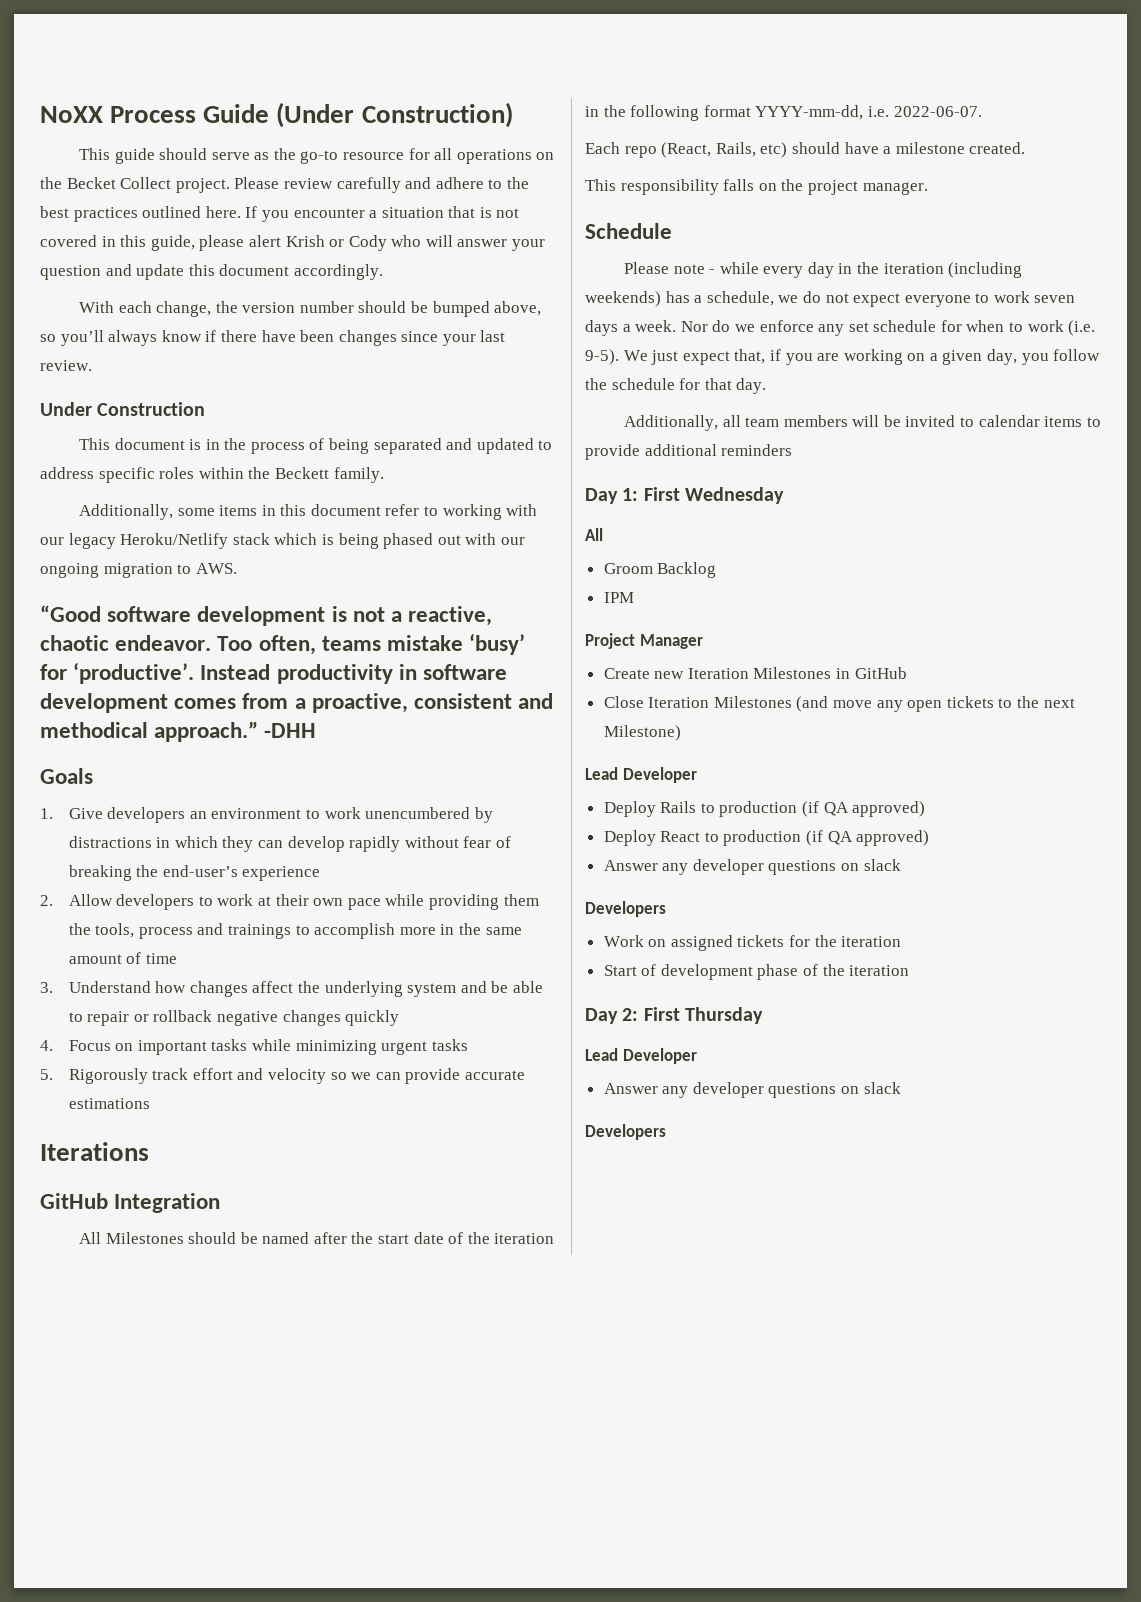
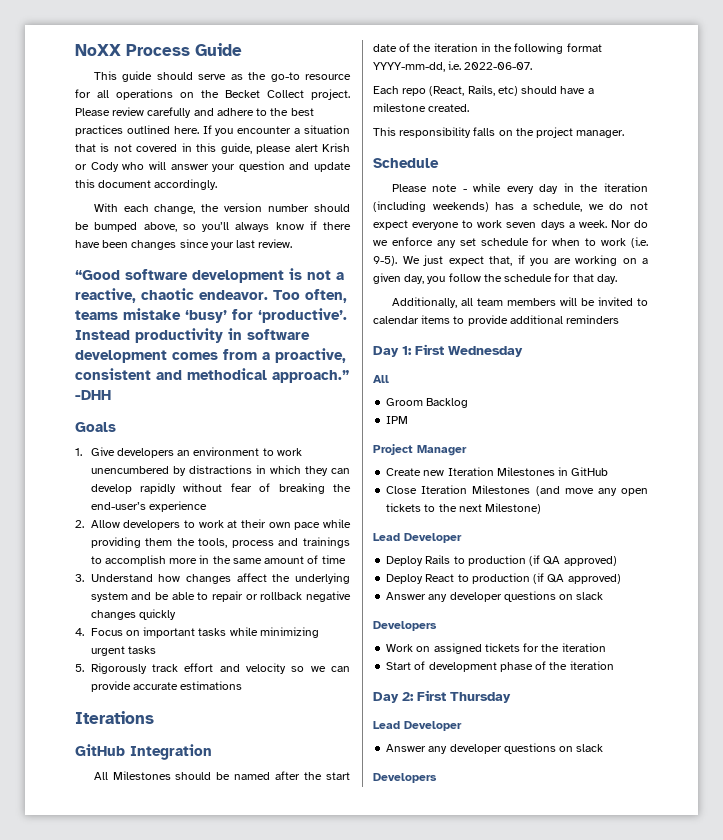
[276,102,513,128] (Under Construction) -> (242, 49) none
[40,402,206,416] [78,438,553,454] [40,467,384,483] [78,504,538,520] [40,533,525,549] [40,563,237,578] // Under Construction // This document is in the process of being separated and updated to address specific roles within the Beckett family. // Additionally, some items in this document refer to working with our legacy Heroku/Netlify stack which is being phased out with our ongoing migration to AWS. -> (293, 243) none

